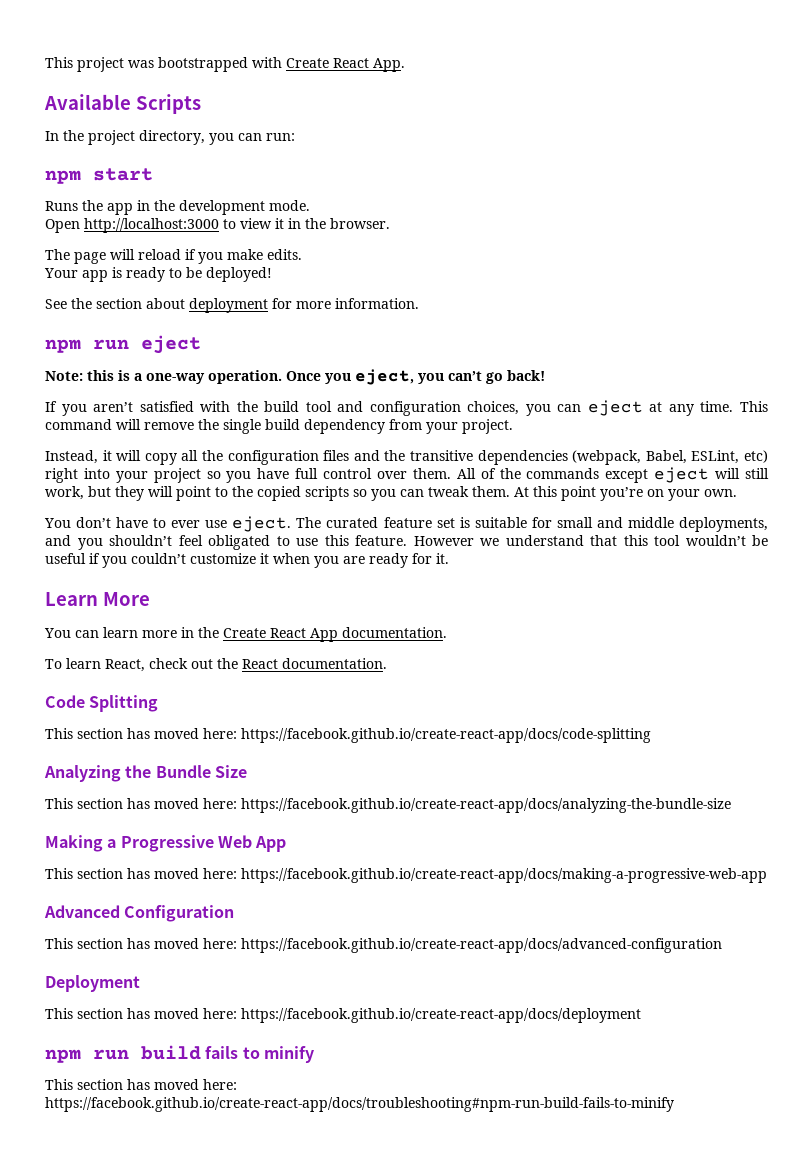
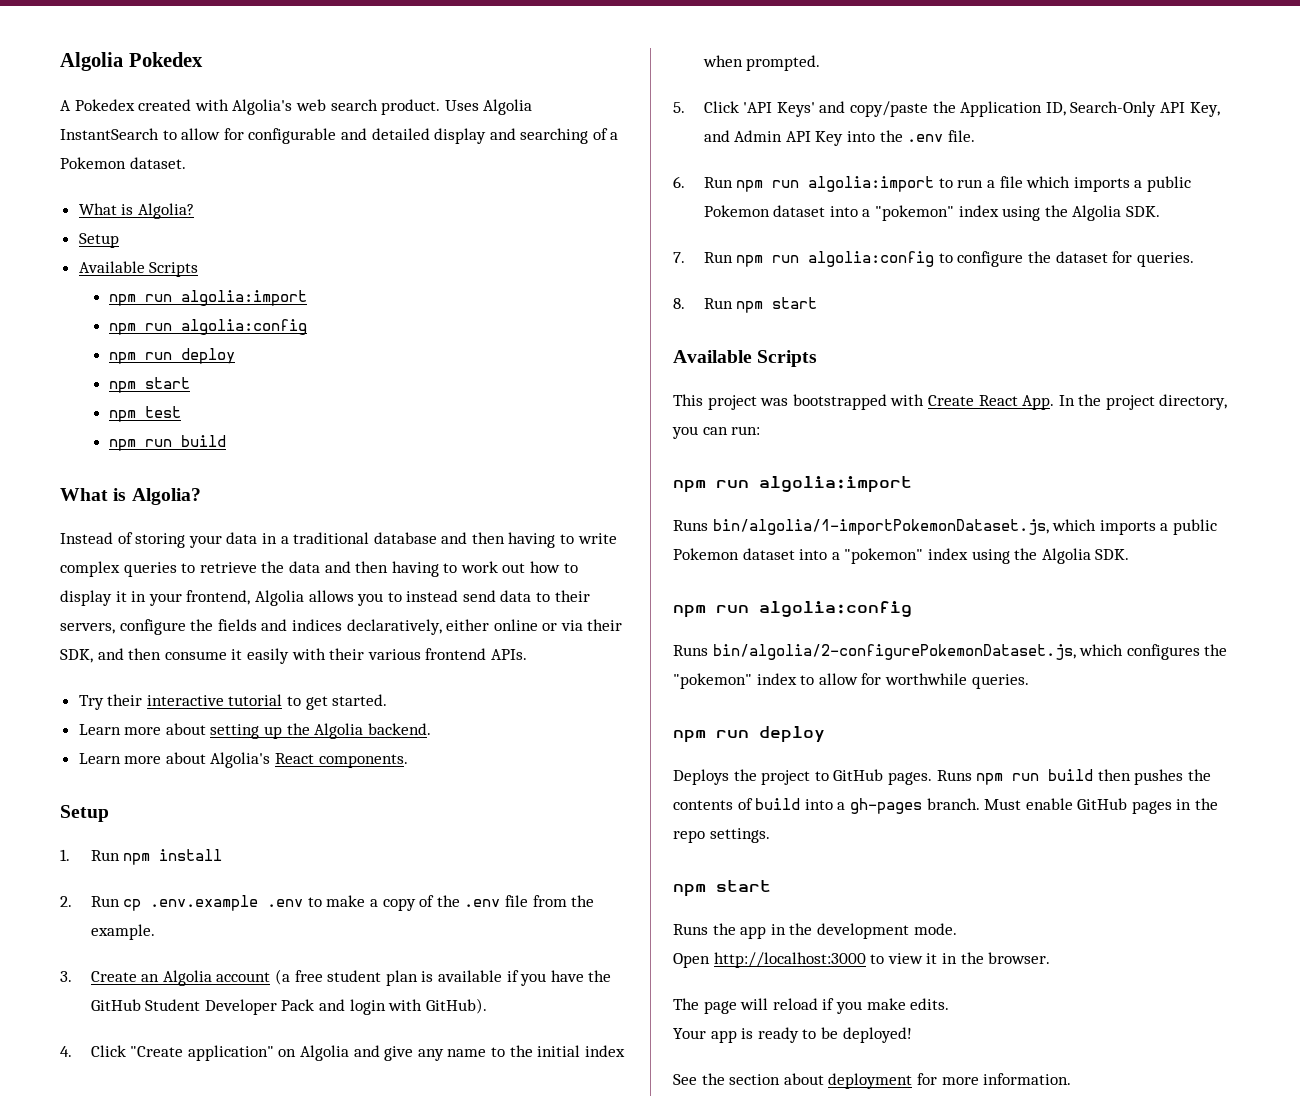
(45, 62) none -> [60,52,203,71] [60,99,533,115] [60,128,619,144] [60,157,186,169] [78,203,194,219] [78,233,119,248] [78,261,199,277] [109,290,308,306] [109,319,308,335] [109,348,236,364] [109,377,191,393] [109,406,182,422] [109,435,227,451] [60,488,201,505] [60,532,617,548] [60,561,578,577] [60,590,590,606] [60,619,623,635] [60,648,527,664] [78,694,388,710] [78,723,431,739] [78,752,408,768] [60,805,109,822] [60,849,223,865] [60,895,595,911] [90,924,155,940] [60,969,612,986] [90,998,487,1015] [60,1045,625,1061] [702,55,821,71] [673,101,1220,117] [703,130,975,146] [673,176,1191,192] [703,205,1160,221] [673,251,1194,267] [673,297,818,313] [673,350,818,367] Algolia Pokedex // A Pokedex created with Algolia's web search product. Uses Algolia InstantSearch to allow for configurable and detailed display and searching of a Pokemon dataset. // What is Algolia? // Setup // Available Scripts // npm run algolia:import // npm run algolia:config // npm run deploy // npm start // npm test // npm run build // What is Algolia? // Instead of storing your data in a traditional database and then having to write complex queries to retrieve the data and then having to work out how to display it in your frontend, Algolia allows you to instead send data to their servers, configure the fields and indices declaratively, either online or via their SDK, and then consume it easily with their various frontend APIs. // Try their interactive tutorial to get started. // Learn more about setting up the Algolia backend. // Learn more about Algolia's React components. // Setup // 1. Run npm install // 2. Run cp .env.example .env to make a copy of the .env file from the example. // 3. Create an Algolia account (a free student plan is available if you have the GitHub Student Developer Pack and login with GitHub). // 4. Click "Create application" on Algolia and give any name to the initial index when prompted. // 5. Click 'API Keys' and copy/paste the Application ID, Search-Only API Key, and Admin API Key into the .env file. // 6. Run npm run algolia:import to run a file which imports a public Pokemon dataset into a "pokemon" index using the Algolia SDK. // 7. Run npm run algolia:config to configure the dataset for queries. // 8. Run npm start // Available Scripts //
[44,94,201,114] // Available Scripts // -> (1055, 402) none
(295, 137) none -> [673,476,912,493] [673,519,1217,535] [673,548,1130,564] [673,601,912,618] [673,644,1228,660] [673,673,1029,689] [673,726,825,743] [673,769,1211,785] [673,798,1219,814] [673,828,770,843] // npm run algolia:import // Runs bin/algolia/1-importPokemonDataset.js, which imports a public Pokemon dataset into a "pokemon" index using the Algolia SDK. // npm run algolia:config // Runs bin/algolia/2-configurePokemonDataset.js, which configures the "pokemon" index to allow for worthwhile queries. // npm run deploy // Deploys the project to GitHub pages. Runs npm run build then pushes the contents of build into a gh-pages branch. Must enable GitHub pages in the repo settings.
[45,335,201,354] [45,369,545,385] [45,400,768,416] [45,419,513,434] [45,450,769,465] [45,467,770,483] [45,486,737,501] [44,516,768,532] [45,535,768,550] [45,553,449,568] [45,592,150,606] [44,627,447,642] [45,658,387,672] [45,695,159,712] [45,728,651,743] [44,765,247,782] [45,798,731,813] [45,835,287,852] [45,868,767,883] [44,905,235,922] [45,938,722,953] [45,975,140,992] [45,1008,641,1023] [45,1045,314,1063] [45,1079,237,1090] [45,1097,674,1112] // npm run eject // Note: this is a one-way operation. Once you eject, you can’t go back! // If you aren’t satisfied with the build tool and configuration choices, you can eject at any time. This command will remove the single build dependency from your project. // Instead, it will copy all the configuration files and the transitive dependencies (webpack, Babel, ESLint, etc) right into your project so you have full control over them. All of the commands except eject will still work, but they will point to the copied scripts so you can tweak them. At this point you’re on your own. // You don’t have to ever use eject. The curated feature set is suitable for small and middle deployments, and you shouldn’t feel obligated to use this feature. However we understand that this tool wouldn’t be useful if you couldn’t customize it when you are ready for it. // Learn More // You can learn more in the Create React App documentation. // To learn React, check out the React documentation. // Code Splitting // This section has moved here: https://facebook.github.io/create-react-app/docs/code-splitting // Analyzing the Bundle Size // This section has moved here: https://facebook.github.io/create-react-app/docs/analyzing-the-bundle-size // Making a Progressive Web App // This section has moved here: https://facebook.github.io/create-react-app/docs/making-a-progressive-web-app // Advanced Configuration // This section has moved here: https://facebook.github.io/create-react-app/docs/advanced-configuration // Deployment // This section has moved here: https://facebook.github.io/create-react-app/docs/deployment // npm run build fails to minify // This section has moved here: https://facebook.github.io/create-react-app/docs/troubleshooting#npm-run-build-fails-to-minify -> (1072, 1079) none

